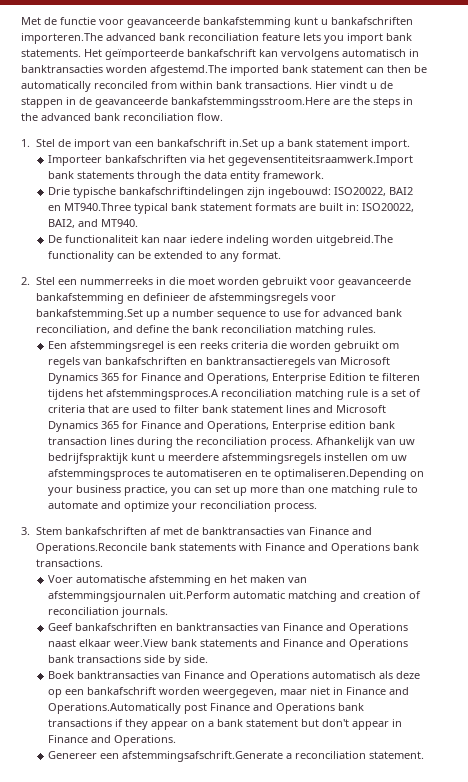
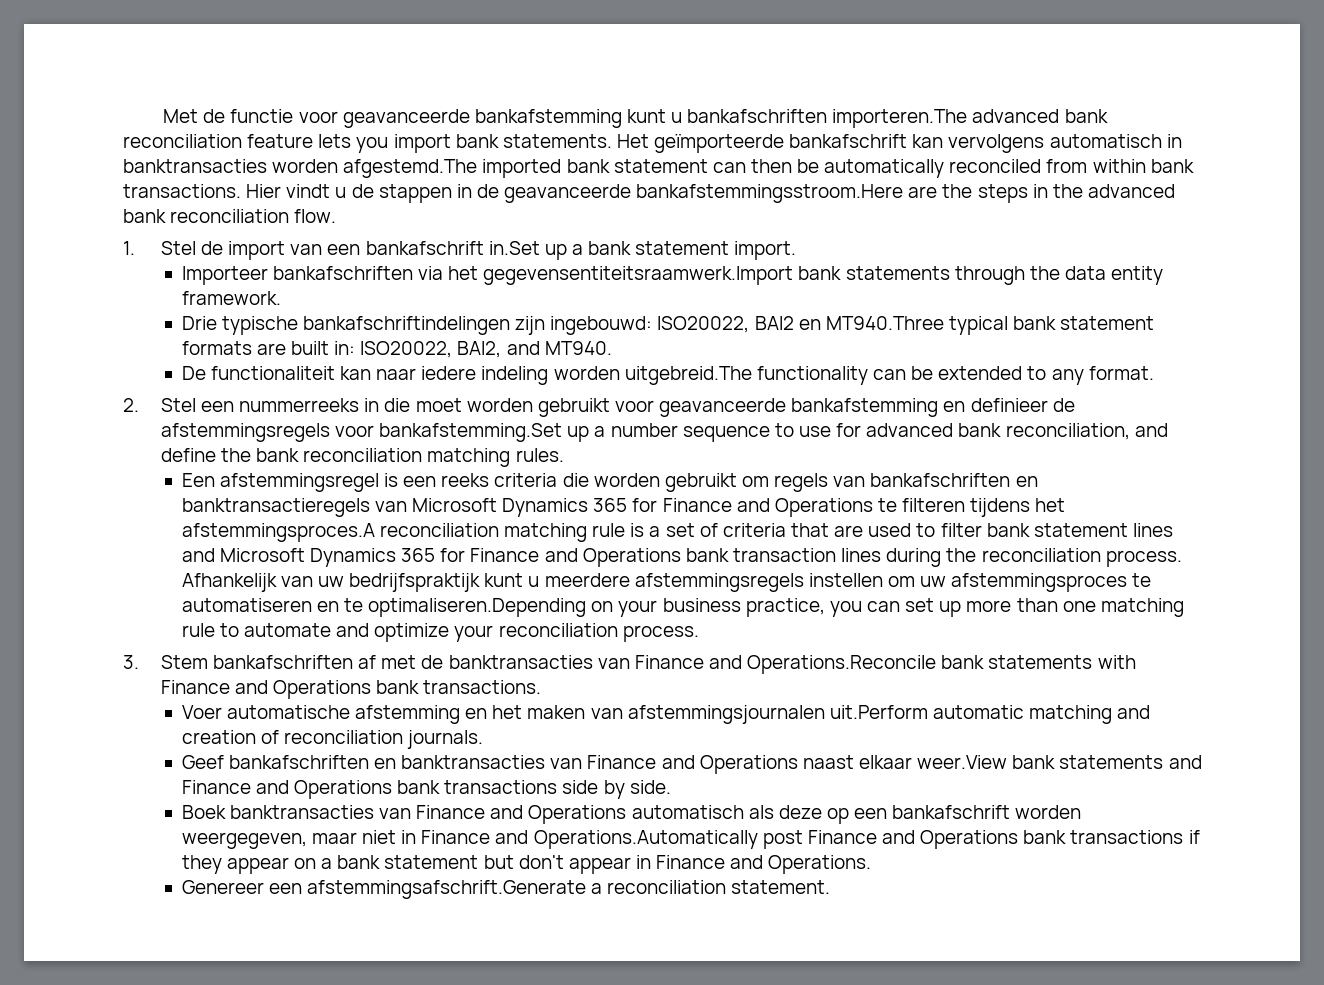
[207,373,367,384] Operations, Enterprise Edition -> [774,498,873,517] Operations
[207,421,367,432] Operations, Enterprise edition -> [582,548,681,567] Operations

